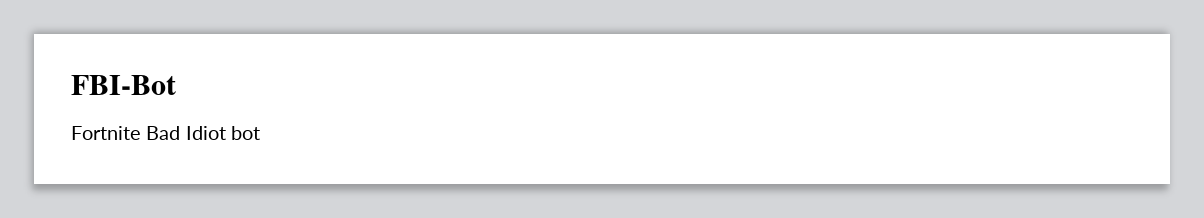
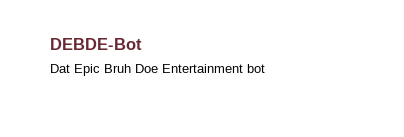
[71,75,176,95] [71,126,226,140] FBI-Bot // Fortnite Bad Idiot -> [50,38,142,50] [50,64,243,76] DEBDE-Bot // Dat Epic Bruh Doe Entertainment

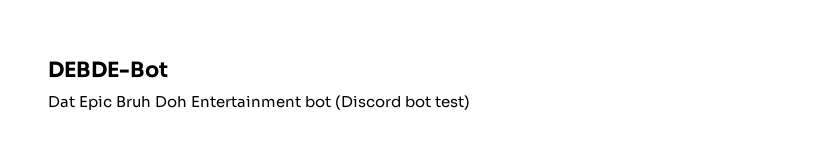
[135,64,158,73] Doe -> [155,96,188,108] Doh
(265, 68) none -> [335,95,471,110] (Discord bot test)

